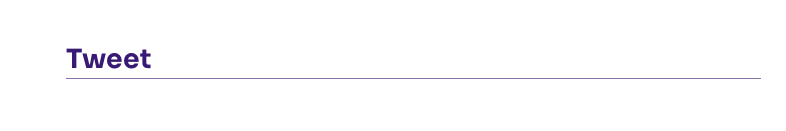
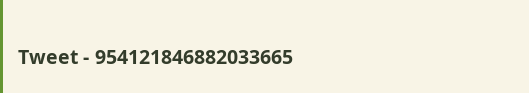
(152, 58) none -> [83,50,293,64] - 954121846882033665

